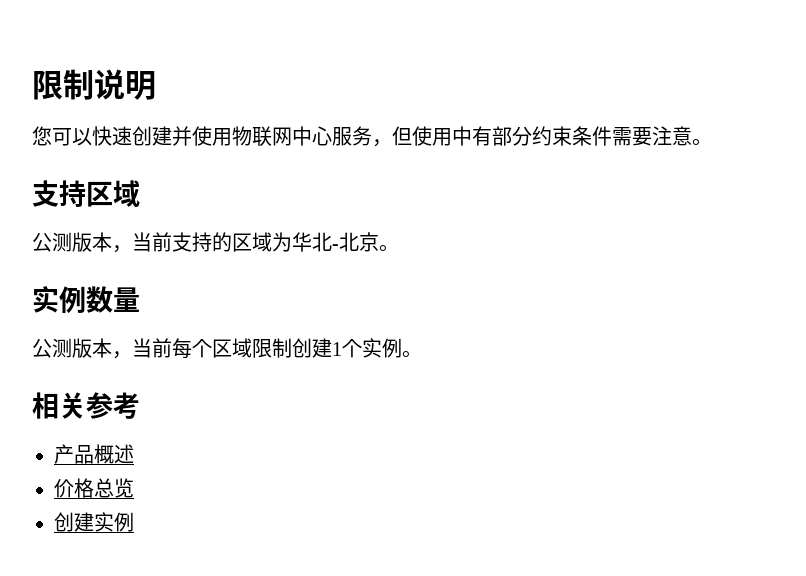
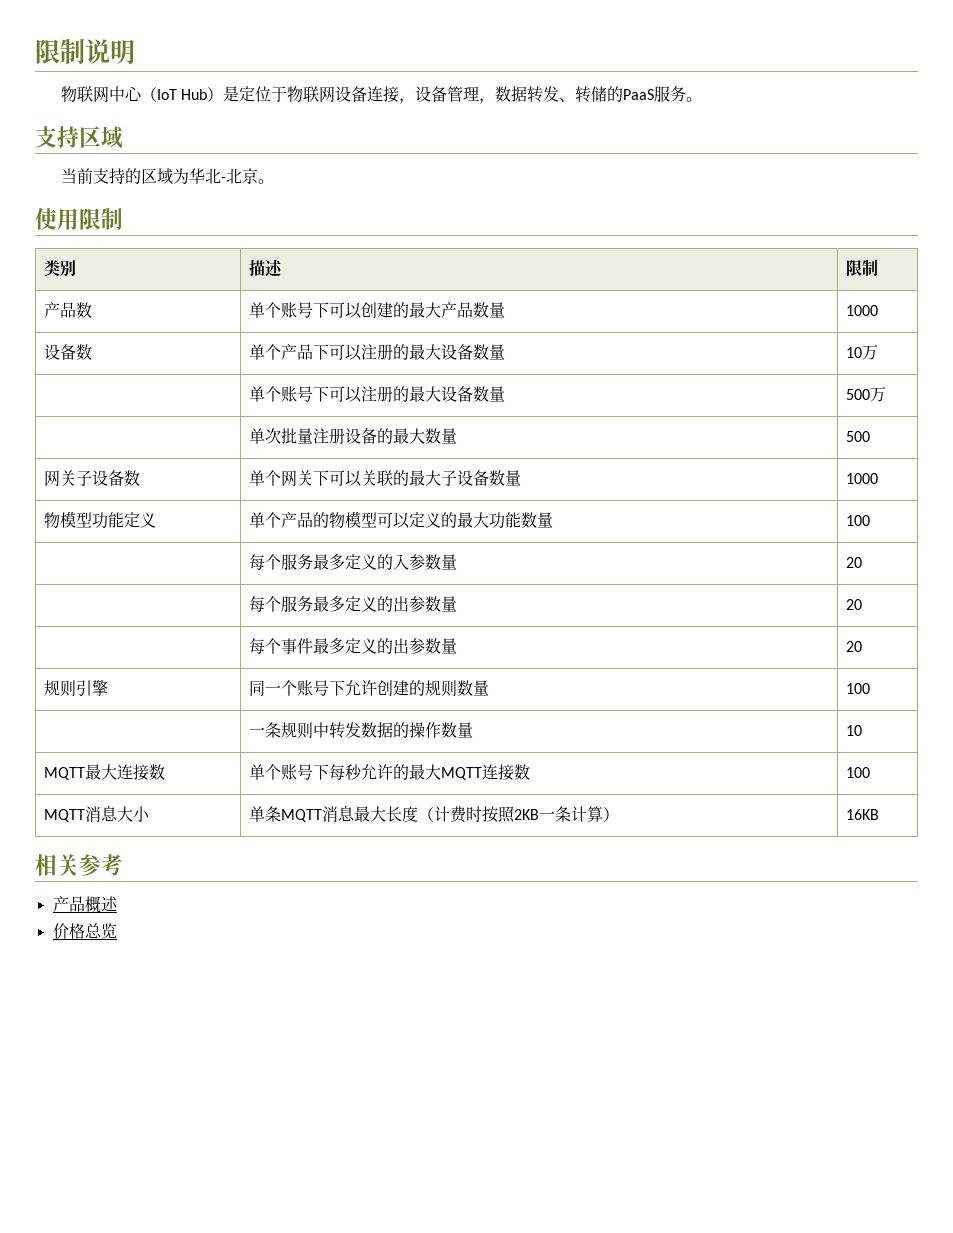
[32,126,692,147] 您可以快速创建并使用物联网中心服务，但使用中有部分约束条件需要注意 -> [60,86,687,104] 物联网中心（IoT Hub）是定位于物联网设备连接，设备管理，数据转发、转储的PaaS服务
[32,232,132,253] 公测版本， -> (123, 137) none
[32,286,140,313] [32,338,422,359] 实例数量 // 公测版本，当前每个区域限制创建1个实例。 -> [35,208,123,230] [44,260,77,277] [249,259,283,277] [846,259,879,276] [44,302,93,318] [249,302,506,319] [846,305,879,316] [44,344,93,360] [249,344,506,361] [846,345,879,360] [249,386,506,403] [846,387,887,402] [249,428,458,444] [846,431,871,442] [44,470,141,487] [249,470,522,487] [846,473,879,484] [44,511,157,529] [249,511,554,529] [846,515,871,526] [249,554,458,571] [846,557,863,568] [249,596,458,613] [846,599,863,610] [249,638,458,655] [846,641,863,652] [44,680,109,697] [249,680,490,697] [846,683,871,694] [249,722,474,739] [846,725,863,736] [44,764,166,781] [249,764,531,781] [846,767,871,778] [44,806,151,822] [249,806,620,823] [846,809,880,820] 使用限制 // 类别 | 描述 | 限制 // 产品数 | 单个账号下可以创建的最大产品数量 | 1000 // 设备数 | 单个产品下可以注册的最大设备数量 | 10万 // | 单个账号下可以注册的最大设备数量 | 500万 // | 单次批量注册设备的最大数量 | 500 // 网关子设备数 | 单个网关下可以关联的最大子设备数量 | 1000 // 物模型功能定义 | 单个产品的物模型可以定义的最大功能数量 | 100 // | 每个服务最多定义的入参数量 | 20 // | 每个服务最多定义的出参数量 | 20 // | 每个事件最多定义的出参数量 | 20 // 规则引擎 | 同一个账号下允许创建的规则数量 | 100 // | 一条规则中转发数据的操作数量 | 10 // MQTT最大连接数 | 单个账号下每秒允许的最大MQTT连接数 | 100 // MQTT消息大小 | 单条MQTT消息最大长度（计费时按照2KB一条计算） | 16KB
[54,512,134,532] // 创建实例 -> (117, 931) none

